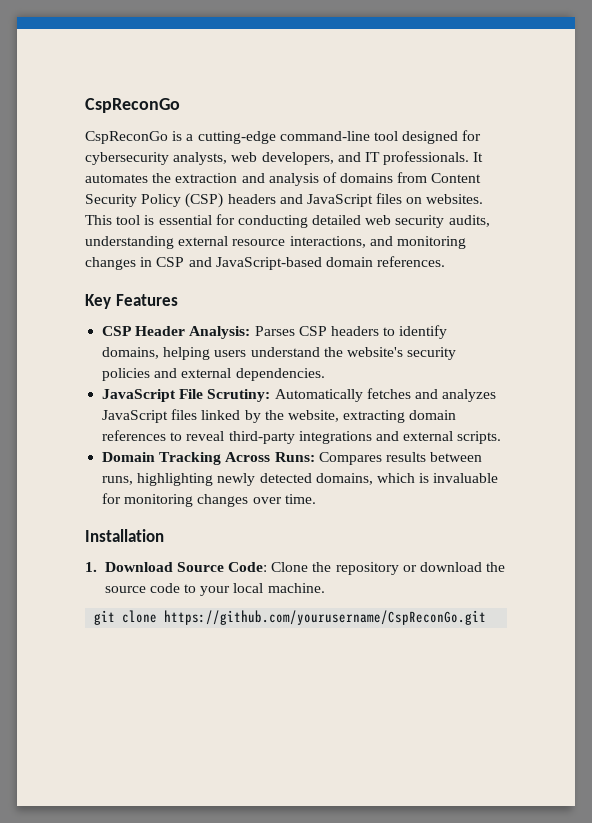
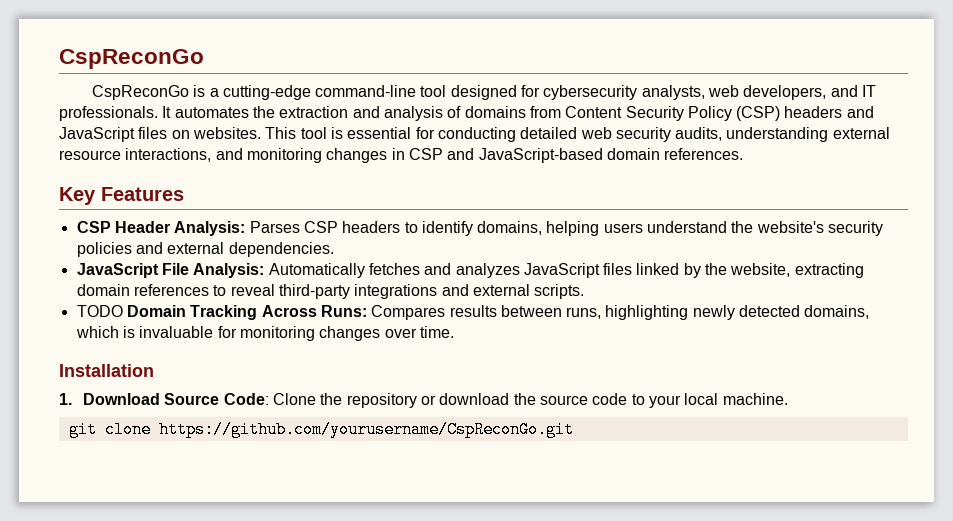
[207,389,271,402] Scrutiny: -> [193,263,265,278] Analysis:
(502, 437) none -> [76,305,123,317] TODO

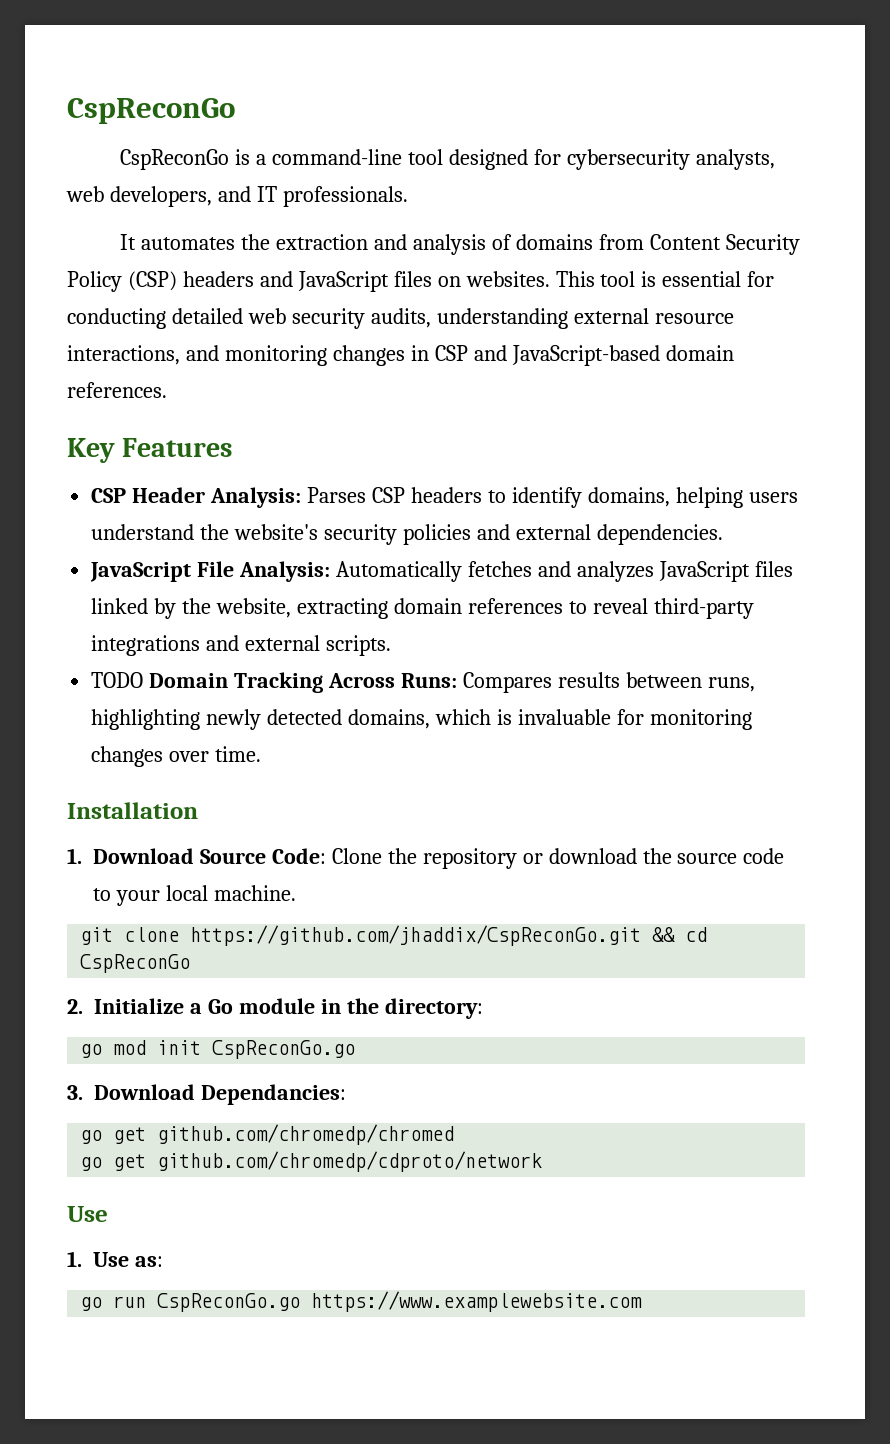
[222,85,311,100] cutting-edge -> (267, 159) none
(158, 113) none -> (408, 196) //
[158,421,574,438] https://github.com/yourusername/CspReconGo.git -> [190,925,708,946] [80,954,191,973] [67,998,483,1019] [80,1040,356,1059] [67,1084,346,1105] [80,1124,455,1145] [80,1151,543,1172] [67,1206,108,1222] [67,1251,163,1267] [80,1291,643,1312] https://github.com/jhaddix/CspReconGo.git && cd CspReconGo // 2. Initialize a Go module in the directory: // go mod init CspReconGo.go // 3. Download Dependancies: // go get github.com/chromedp/chromed // go get github.com/chromedp/cdproto/network // Use // 1. Use as: // go run CspReconGo.go https://www.examplewebsite.com

